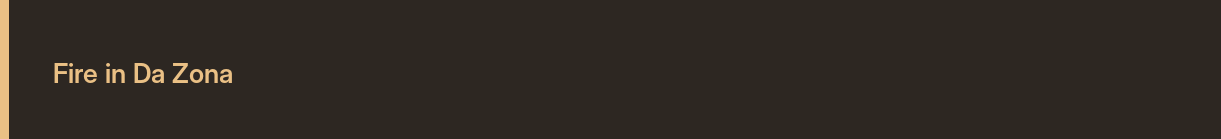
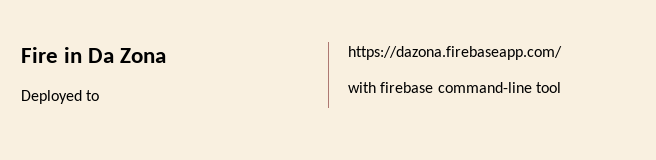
(234, 73) none -> [21,90,100,104] [348,46,562,60] [348,82,561,93] // Deployed to https://dazona.firebaseapp.com/ // with firebase command-line tool

